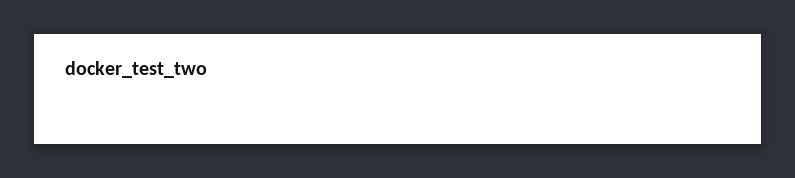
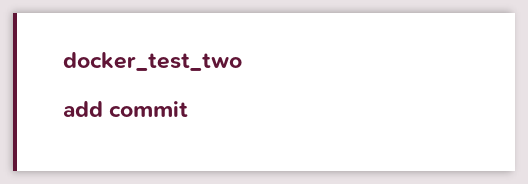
(207, 69) none -> [63,101,189,117] // add commit

